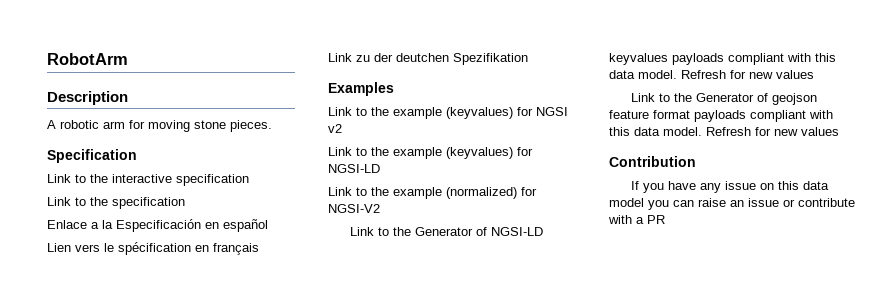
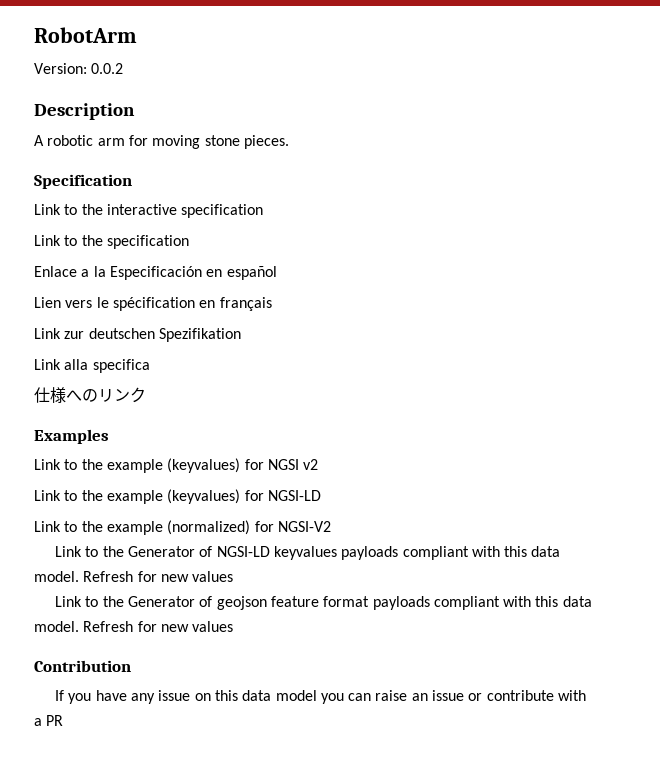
(128, 59) none -> [34,63,124,74] // Version: 0.0.2
[356,53,528,65] zu der deutchen Spezifikation -> [64,328,241,342] [34,359,150,373] [34,387,146,403] zur deutschen Spezifikation // Link alla specifica // 仕様へのリンク

